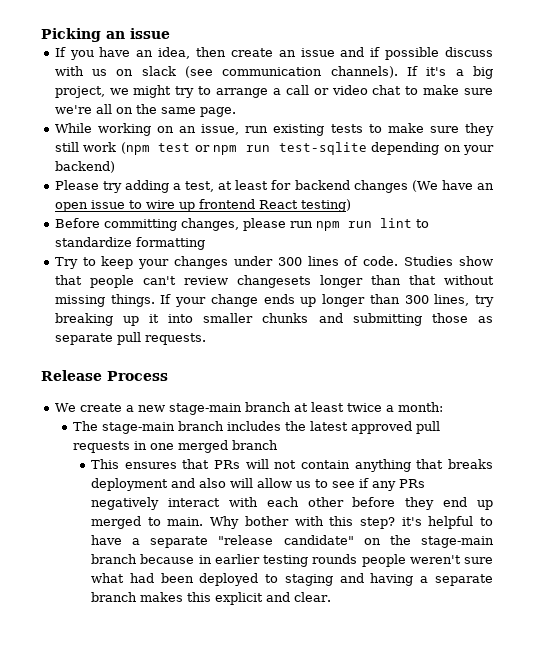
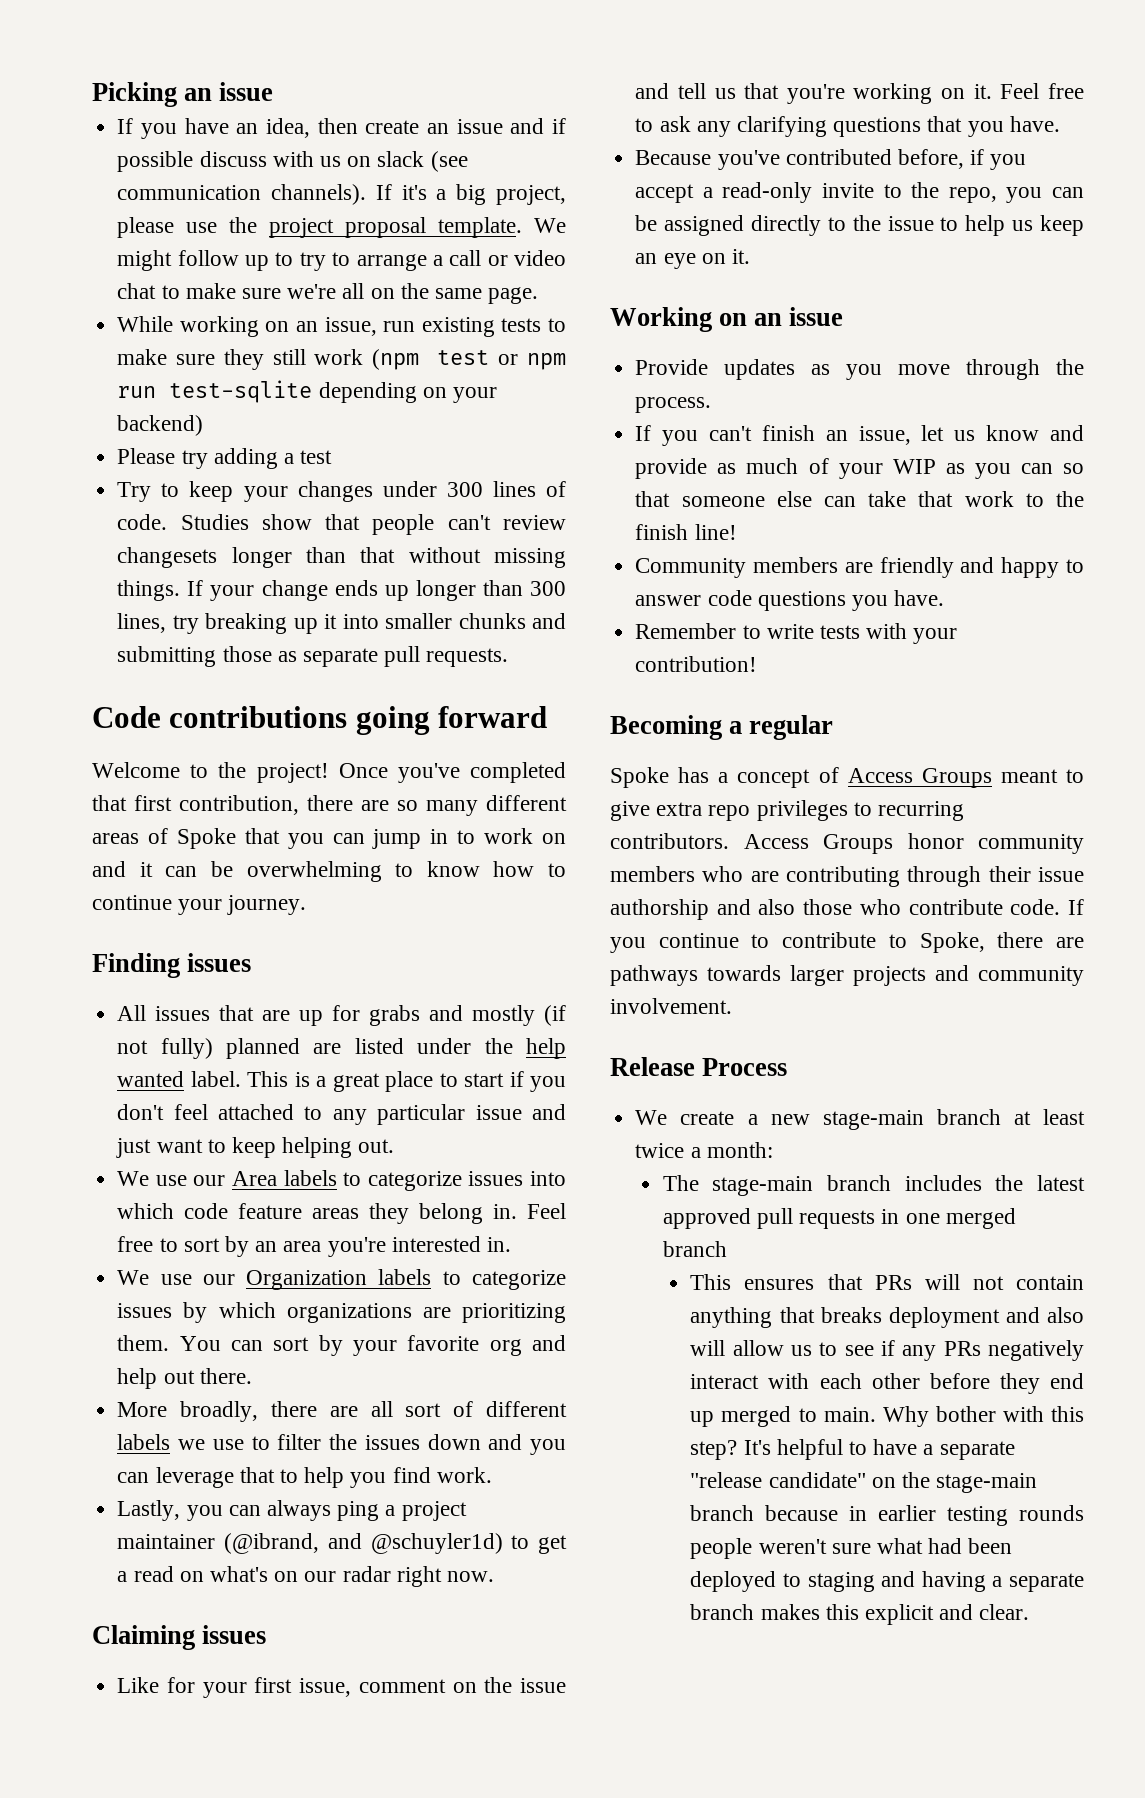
[109,85,172,98] we might -> [117,217,566,238] [117,250,294,271] please use the project proposal template. We might follow up to
[185,180,494,193] [54,199,351,212] [54,218,429,231] [54,237,205,250] test, at least for backend changes (We have an open issue to wire up frontend React testing) // Before committing changes, please run npm run lint to standardize formatting -> [300,450,333,464] test
(206, 339) none -> [92,706,548,735] [92,762,566,783] [92,795,567,816] [92,828,566,849] [92,861,566,882] [92,895,307,915] [92,953,252,978] [117,1005,567,1026] [117,1038,566,1059] [117,1071,566,1092] [117,1104,566,1125] [116,1137,395,1158] [117,1170,566,1191] [117,1203,566,1224] [117,1236,511,1257] [117,1269,566,1290] [117,1302,566,1323] [117,1335,566,1356] [117,1368,252,1389] [117,1401,567,1422] [117,1434,567,1455] [117,1467,492,1488] [117,1500,467,1521] [117,1533,567,1554] [117,1566,494,1587] [92,1625,267,1650] [117,1677,566,1698] [635,83,1084,104] [635,116,1060,137] [635,149,1027,170] [635,182,1084,203] [635,215,1084,236] [635,249,750,269] [610,307,844,332] [635,359,1084,380] [635,397,712,413] [635,425,1084,446] [635,458,1084,479] [635,491,1084,507] [635,524,737,540] [635,557,1084,578] [635,590,945,611] [635,623,958,644] [635,656,758,672] [610,715,834,740] [610,767,1084,788] [610,800,965,821] [610,833,1084,854] [610,866,1084,887] [610,899,1084,920] [610,932,1084,953] [610,965,1084,986] [610,998,732,1014] // Code contributions going forward // Welcome to the project! Once you've completed that first contribution, there are so many different areas of Spoke that you can jump in to work on and it can be overwhelming to know how to continue your journey. // Finding issues // All issues that are up for grabs and mostly (if not fully) planned are listed under the help wanted label. This is a great place to start if you don't feel attached to any particular issue and just want to keep helping out. // We use our Area labels to categorize issues into which code feature areas they belong in. Feel free to sort by an area you're interested in. // We use our Organization labels to categorize issues by which organizations are prioritizing them. You can sort by your favorite org and help out there. // More broadly, there are all sort of different labels we use to filter the issues down and you can leverage that to help you find work. // Lastly, you can always ping a project maintainer (@ibrand, and @schuyler1d) to get a read on what's on our radar right now. // Claiming issues // Like for your first issue, comment on the issue and tell us that you're working on it. Feel free to ask any clarifying questions that you have. // Because you've contributed before, if you accept a read-only invite to the repo, you can be assigned directly to the issue to help us keep an eye on it. // Working on an issue // Provide updates as you move through the process. // If you can't finish an issue, let us know and provide as much of your WIP as you can so that someone else can take that work to the finish line! // Community members are friendly and happy to answer code questions you have. // Remember to write tests with your contribution! // Becoming a regular // Spoke has a concept of Access Groups meant to give extra repo privileges to recurring contributors. Access Groups honor community members who are contributing through their issue authorship and also those who contribute code. If you continue to contribute to Spoke, there are pathways towards larger projects and community involvement.
[401,517,422,526] it's -> [743,1440,771,1455] It's

